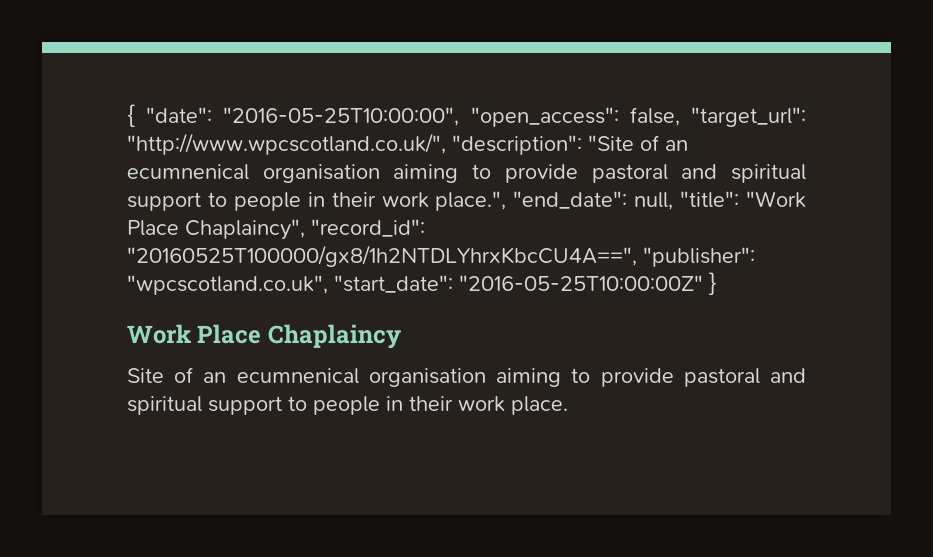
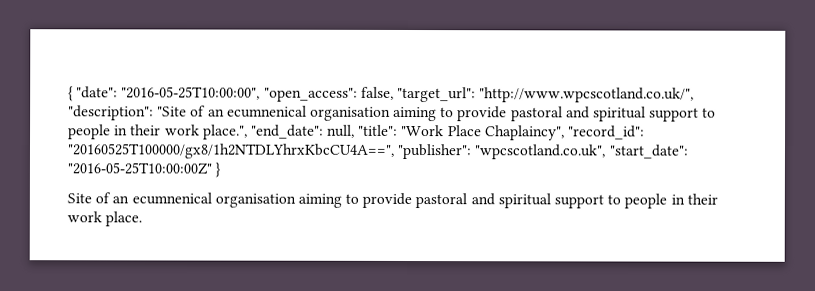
[127,324,401,349] // Work Place Chaplaincy -> (222, 170) none

